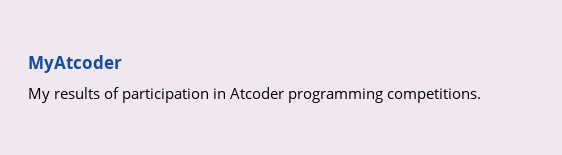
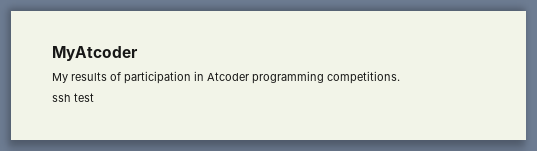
(482, 95) none -> [52,93,94,102] // ssh test

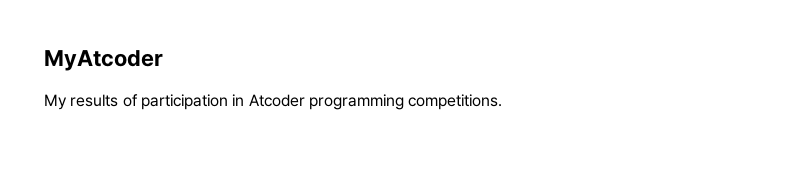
[52,93,94,102] // ssh test -> (503, 102) none

